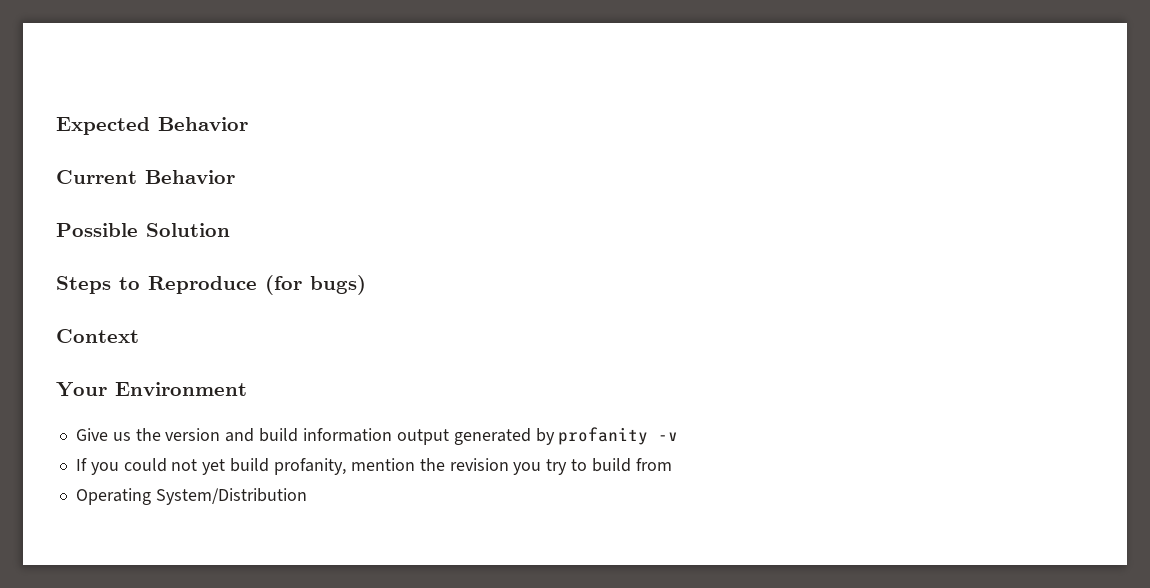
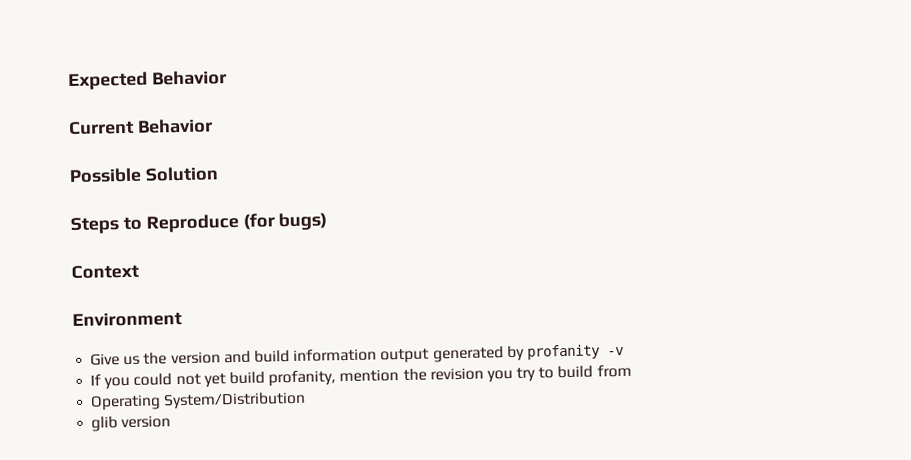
[56,382,107,397] Your -> (139, 271) none
(307, 496) none -> [91,415,172,432] // glib version

